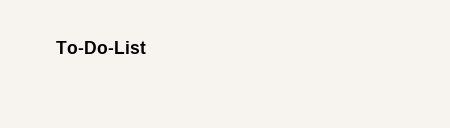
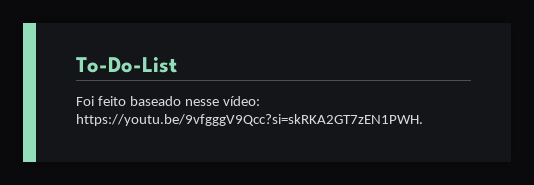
(146, 47) none -> [76,96,260,106] [76,114,423,126] // Foi feito baseado nesse vídeo: https://youtu.be/9vfgggV9Qcc?si=skRKA2GT7zEN1PWH.

